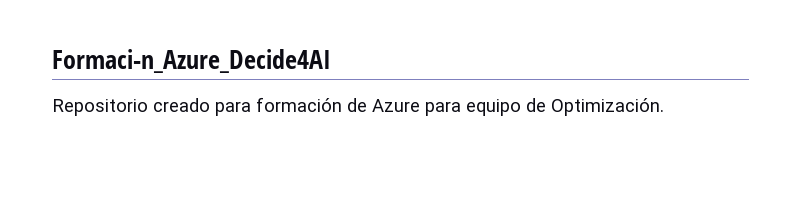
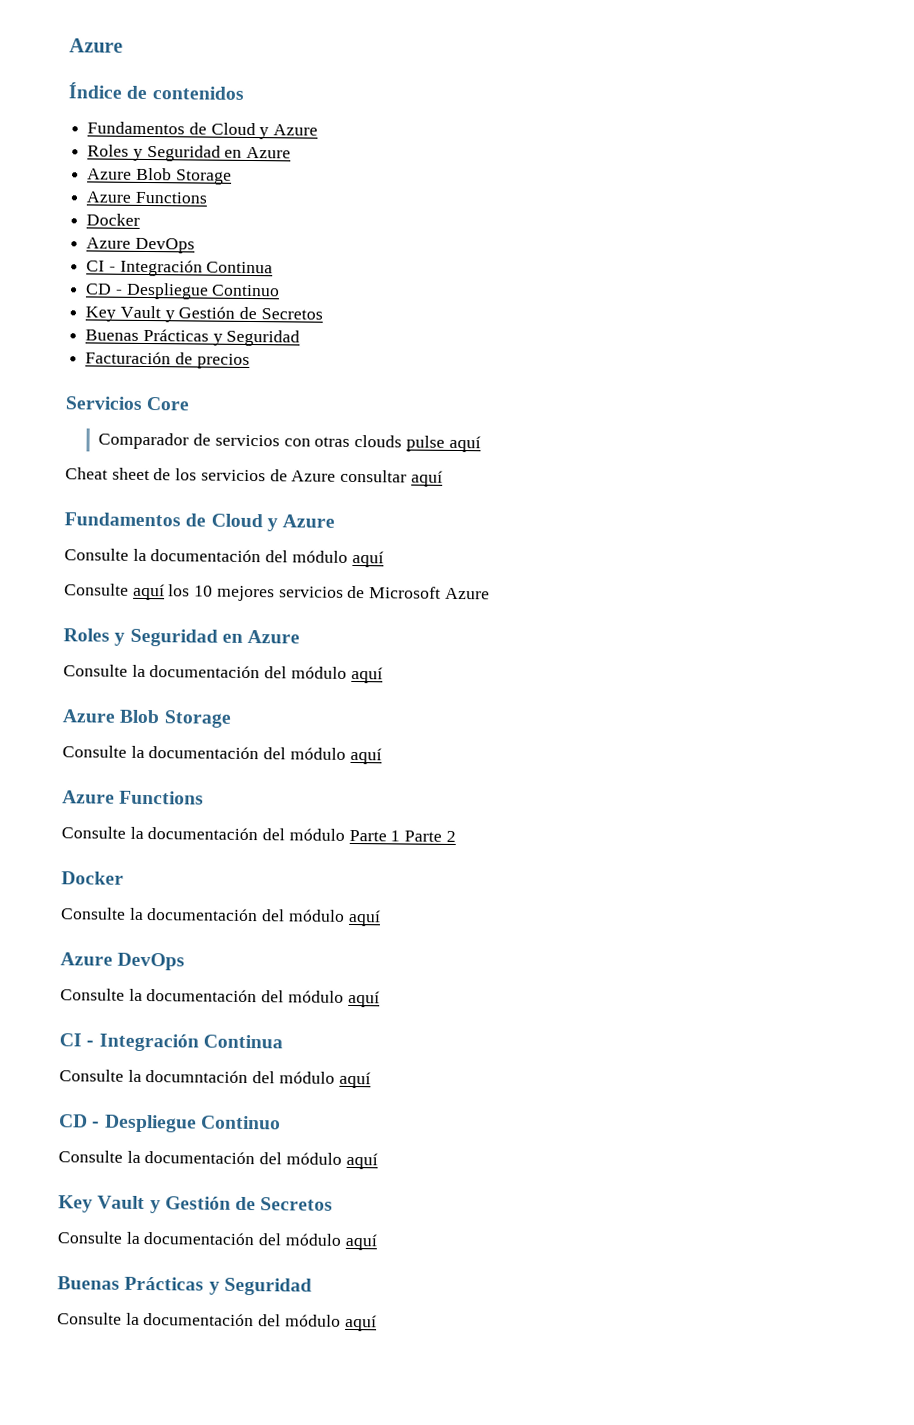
[52,49,331,73] [52,97,664,116] Formaci-n_Azure_Decide4AI // Repositorio creado para formación de Azure para equipo de Optimización. -> [69,38,123,53] [68,82,244,100] [87,121,319,140] [87,144,292,162] [87,167,232,185] [86,191,207,204] [86,213,141,226] [86,237,195,254] [86,259,274,277] [85,282,281,300] [85,305,323,323] [85,328,301,347] [85,351,250,369] [65,396,191,411] [98,432,481,453] [65,467,443,487] [64,512,336,532] [64,548,384,568] [64,583,490,602] [63,628,301,647] [63,664,383,684] [62,709,232,728] [62,745,382,765] [62,790,205,805] [61,826,456,842] [61,871,124,885] [60,907,381,927] [60,952,186,971] [60,988,380,1008] [59,1033,283,1052] [59,1069,371,1089] [59,1114,281,1133] [58,1150,378,1170] [58,1195,334,1214] [57,1231,377,1251] [57,1276,312,1296] [57,1312,377,1332] Azure // Índice de contenidos // Fundamentos de Cloud y Azure // Roles y Seguridad en Azure // Azure Blob Storage // Azure Functions // Docker // Azure DevOps // CI - Integración Continua // CD - Despliegue Continuo // Key Vault y Gestión de Secretos // Buenas Prácticas y Seguridad // Facturación de precios // Servicios Core // Comparador de servicios con otras clouds pulse aquí // Cheat sheet de los servicios de Azure consultar aquí // Fundamentos de Cloud y Azure // Consulte la documentación del módulo aquí // Consulte aquí los 10 mejores servicios de Microsoft Azure // Roles y Seguridad en Azure // Consulte la documentación del módulo aquí // Azure Blob Storage // Consulte la documentación del módulo aquí // Azure Functions // Consulte la documentación del módulo Parte 1 Parte 2 // Docker // Consulte la documentación del módulo aquí // Azure DevOps // Consulte la documentación del módulo aquí // CI - Integración Continua // Consulte la documntación del módulo aquí // CD - Despliegue Continuo // Consulte la documentación del módulo aquí // Key Vault y Gestión de Secretos // Consulte la documentación del módulo aquí // Buenas Prácticas y Seguridad // Consulte la documentación del módulo aquí

